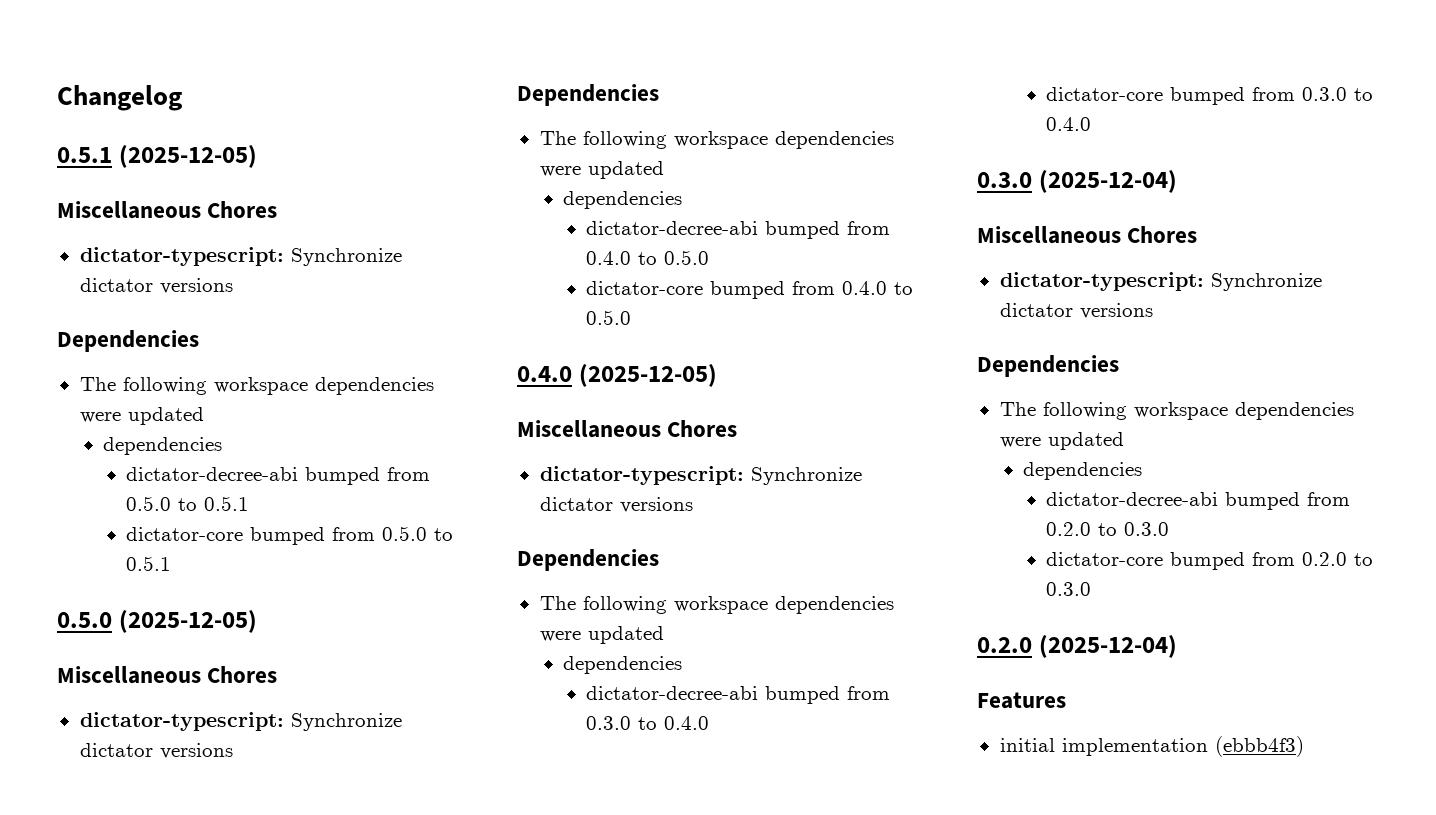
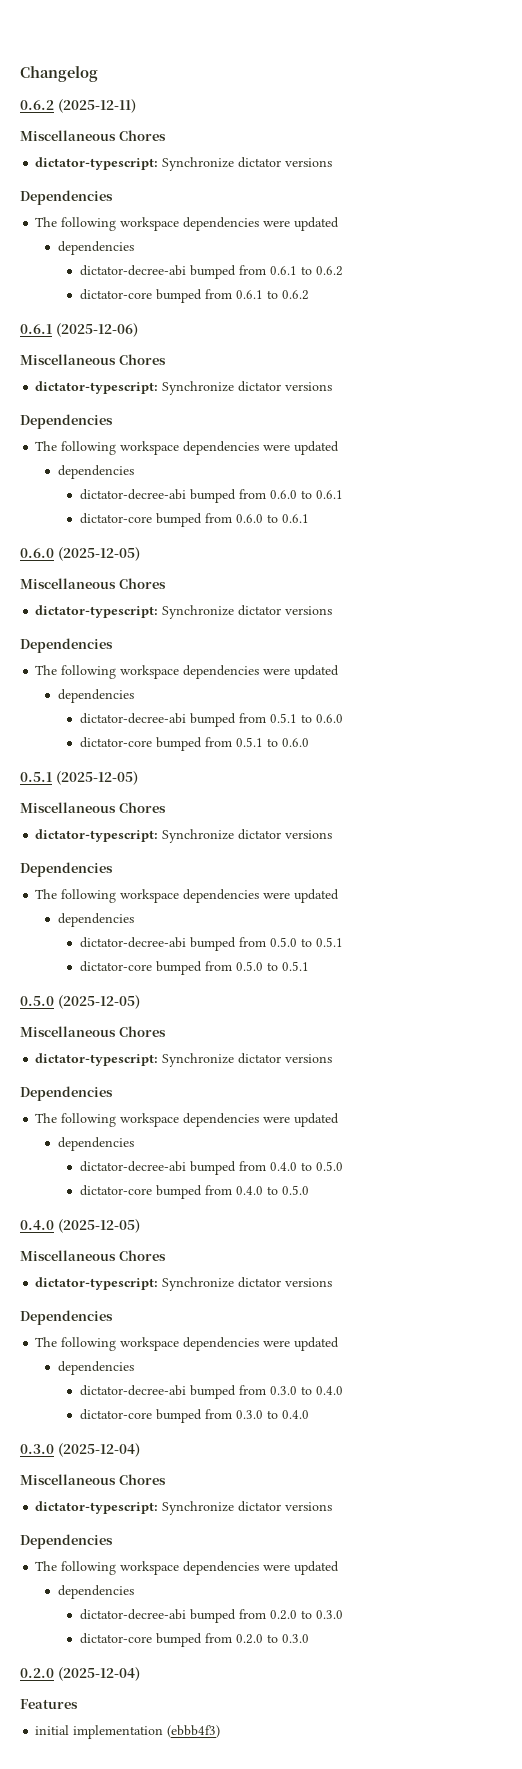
(182, 98) none -> [20,99,136,113] [20,130,166,141] [35,157,333,171] [20,190,113,205] [35,217,340,231] [57,241,134,255] [79,265,343,279] [79,289,309,303] [20,323,138,337] [20,354,166,365] [35,381,333,395] [20,414,113,429] [35,441,340,455] [57,465,134,479] [79,489,343,503] [79,513,309,527] [20,547,140,561] [20,578,166,589] [35,605,333,619] [20,638,113,653] [35,665,340,679] [57,689,134,703] [79,713,343,727] [79,737,309,751] // 0.6.2 (2025-12-11) // Miscellaneous Chores // dictator-typescript: Synchronize dictator versions // Dependencies // The following workspace dependencies were updated // dependencies // dictator-decree-abi bumped from 0.6.1 to 0.6.2 // dictator-core bumped from 0.6.1 to 0.6.2 // 0.6.1 (2025-12-06) // Miscellaneous Chores // dictator-typescript: Synchronize dictator versions // Dependencies // The following workspace dependencies were updated // dependencies // dictator-decree-abi bumped from 0.6.0 to 0.6.1 // dictator-core bumped from 0.6.0 to 0.6.1 // 0.6.0 (2025-12-05) // Miscellaneous Chores // dictator-typescript: Synchronize dictator versions // Dependencies // The following workspace dependencies were updated // dependencies // dictator-decree-abi bumped from 0.5.1 to 0.6.0 // dictator-core bumped from 0.5.1 to 0.6.0

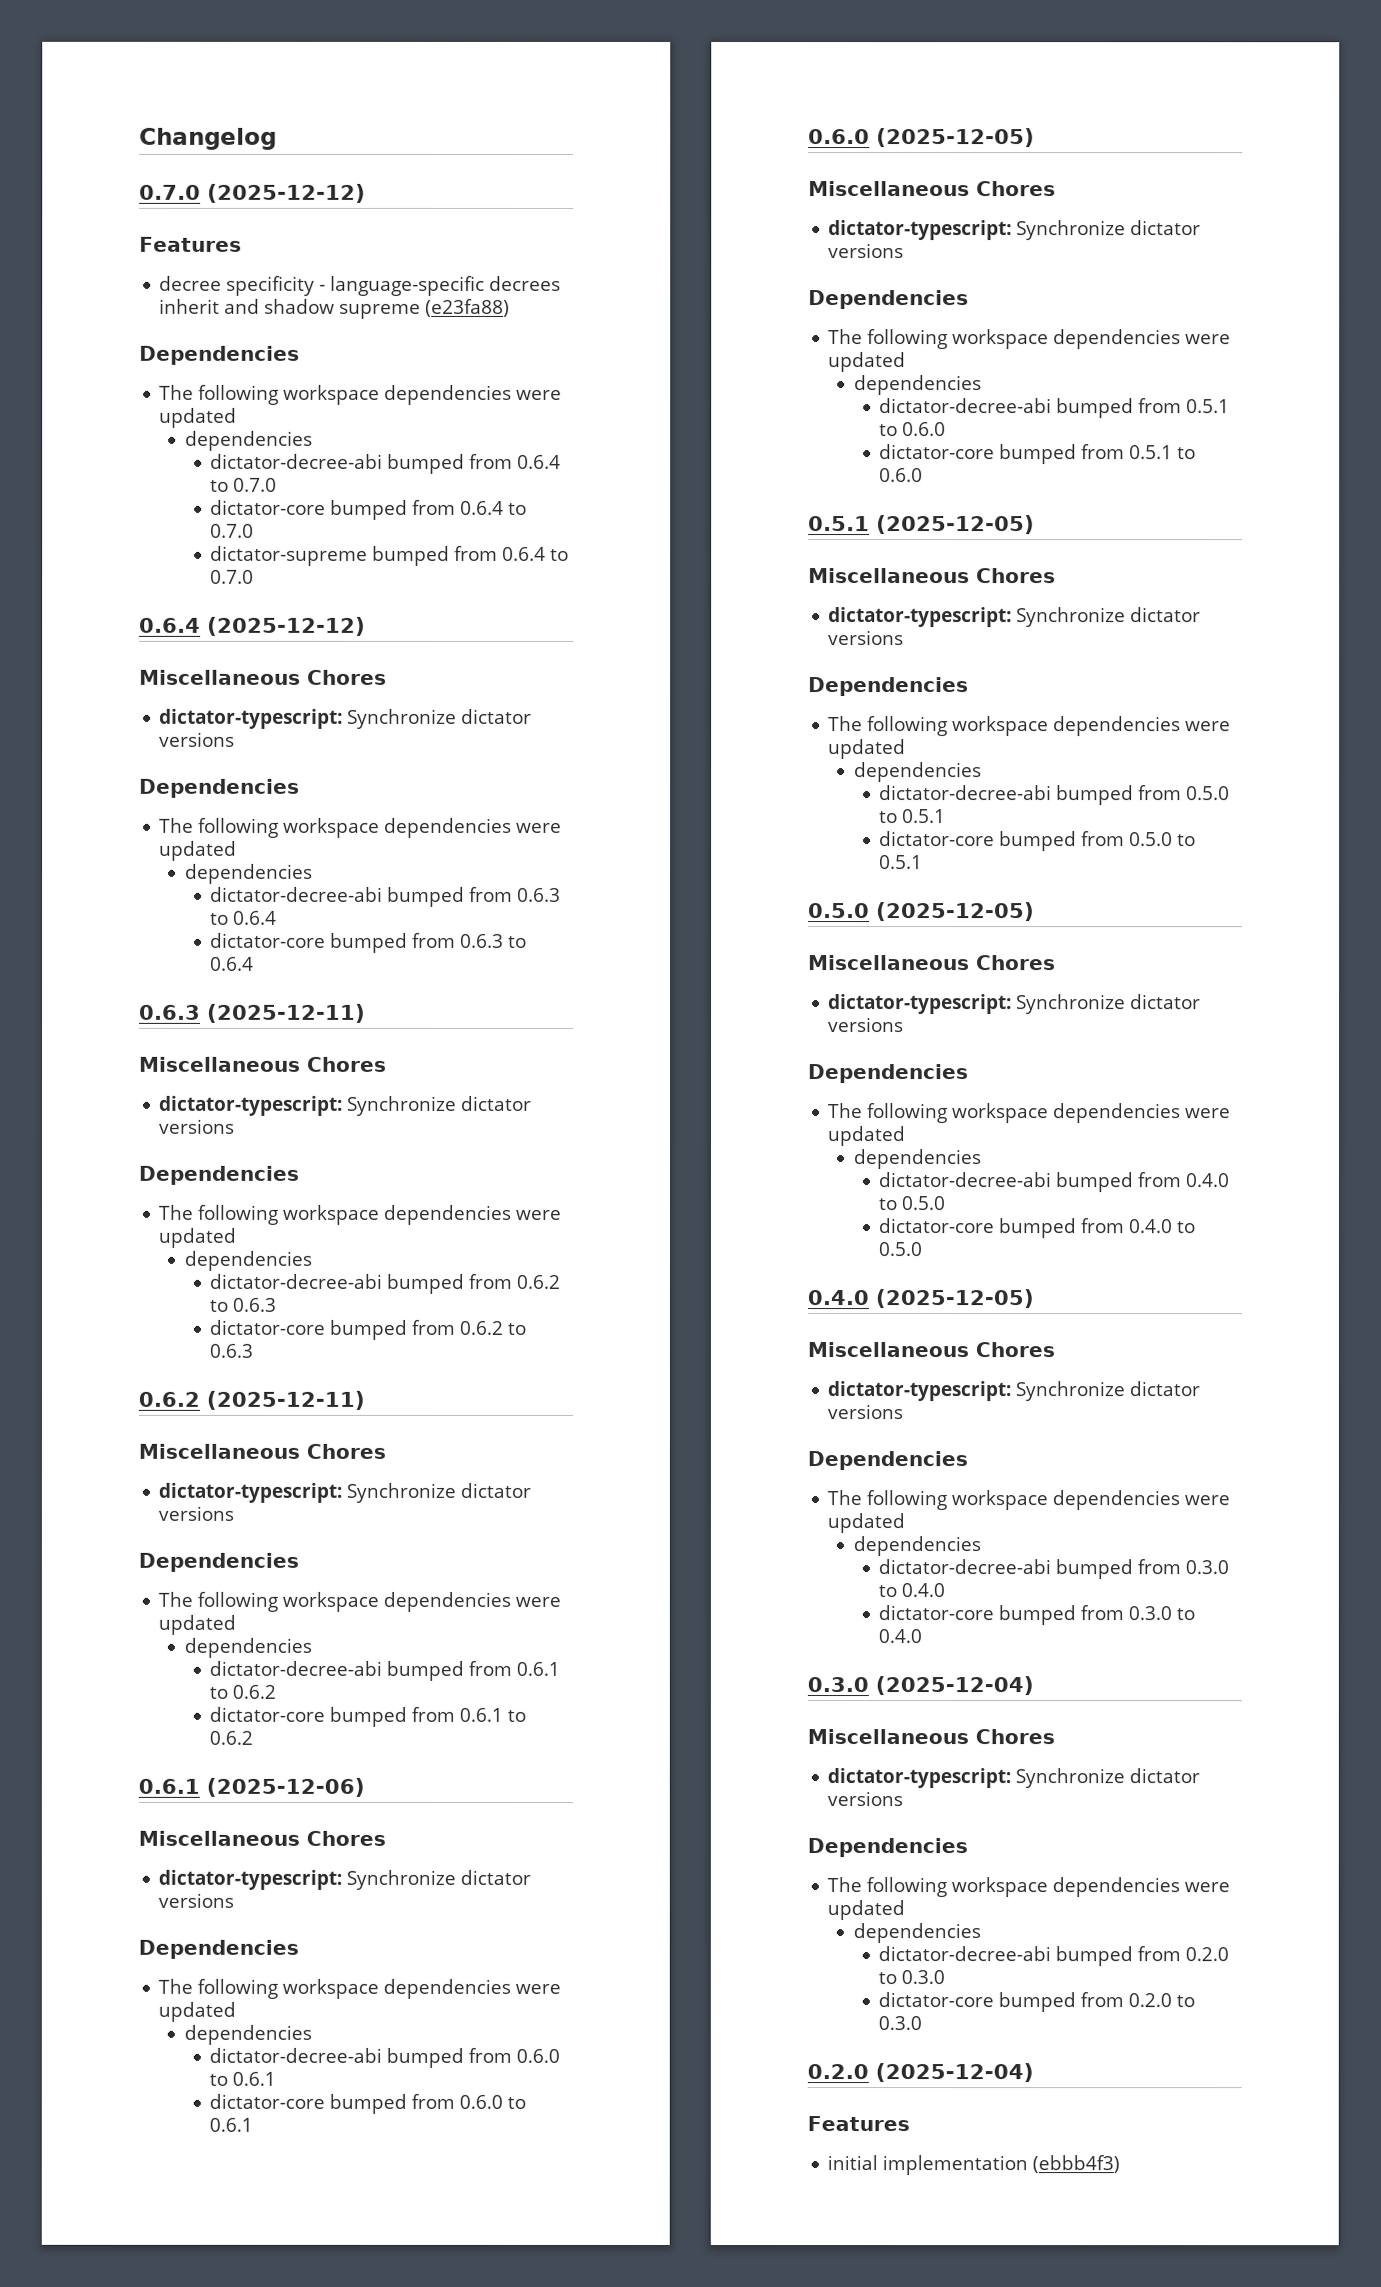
(98, 74) none -> [139,183,366,203] [139,236,242,252] [159,275,562,296] [159,298,511,319] [139,345,300,365] [159,384,563,405] [159,407,238,428] [184,430,313,451] [210,453,562,474] [210,477,278,492] [210,499,528,520] [210,523,255,538] [210,545,570,566] [210,569,255,584] [139,616,366,636] [139,669,387,685] [159,708,533,729] [159,731,236,747] [139,778,300,798] [159,817,563,838] [159,840,238,861] [184,863,313,884] [210,886,562,907] [210,910,278,925] [210,932,528,953] [210,956,255,971] [139,1003,366,1023] [139,1056,387,1072] [159,1095,533,1116] [159,1118,236,1134] [138,1165,299,1185] [158,1204,562,1225] [158,1227,237,1248] [183,1250,312,1271] [209,1273,561,1294] [209,1297,277,1312] [209,1319,527,1340] [209,1343,254,1358] // 0.7.0 (2025-12-12) // Features // decree specificity - language-specific decrees inherit and shadow supreme (e23fa88) // Dependencies // The following workspace dependencies were updated // dependencies // dictator-decree-abi bumped from 0.6.4 to 0.7.0 // dictator-core bumped from 0.6.4 to 0.7.0 // dictator-supreme bumped from 0.6.4 to 0.7.0 // 0.6.4 (2025-12-12) // Miscellaneous Chores // dictator-typescript: Synchronize dictator versions // Dependencies // The following workspace dependencies were updated // dependencies // dictator-decree-abi bumped from 0.6.3 to 0.6.4 // dictator-core bumped from 0.6.3 to 0.6.4 // 0.6.3 (2025-12-11) // Miscellaneous Chores // dictator-typescript: Synchronize dictator versions // Dependencies // The following workspace dependencies were updated // dependencies // dictator-decree-abi bumped from 0.6.2 to 0.6.3 // dictator-core bumped from 0.6.2 to 0.6.3

